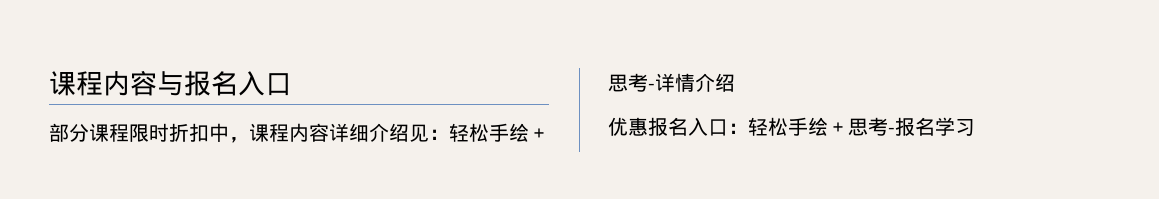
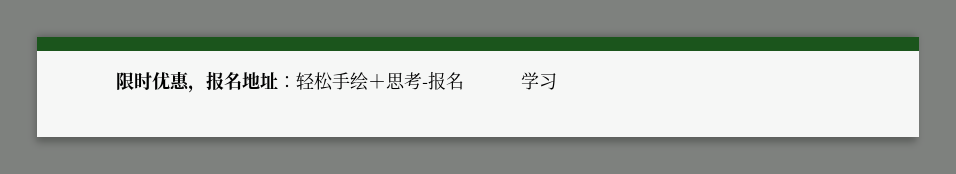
[49,70,292,96] [49,123,549,143] [608,73,735,92] [608,117,728,136] 课程内容与报名入口 // 部分课程限时折扣中，课程内容详细介绍见：轻松手绘＋思考-详情介绍 // 优惠报名入口 -> [116,71,278,93] 限时优惠，报名地址

